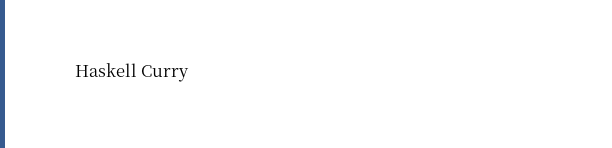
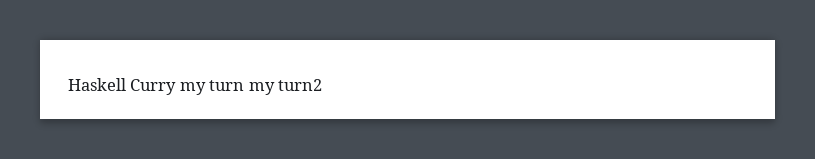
(190, 73) none -> [179,79,323,95] my turn my turn2

